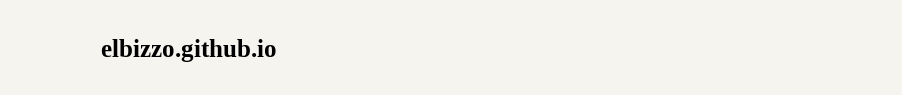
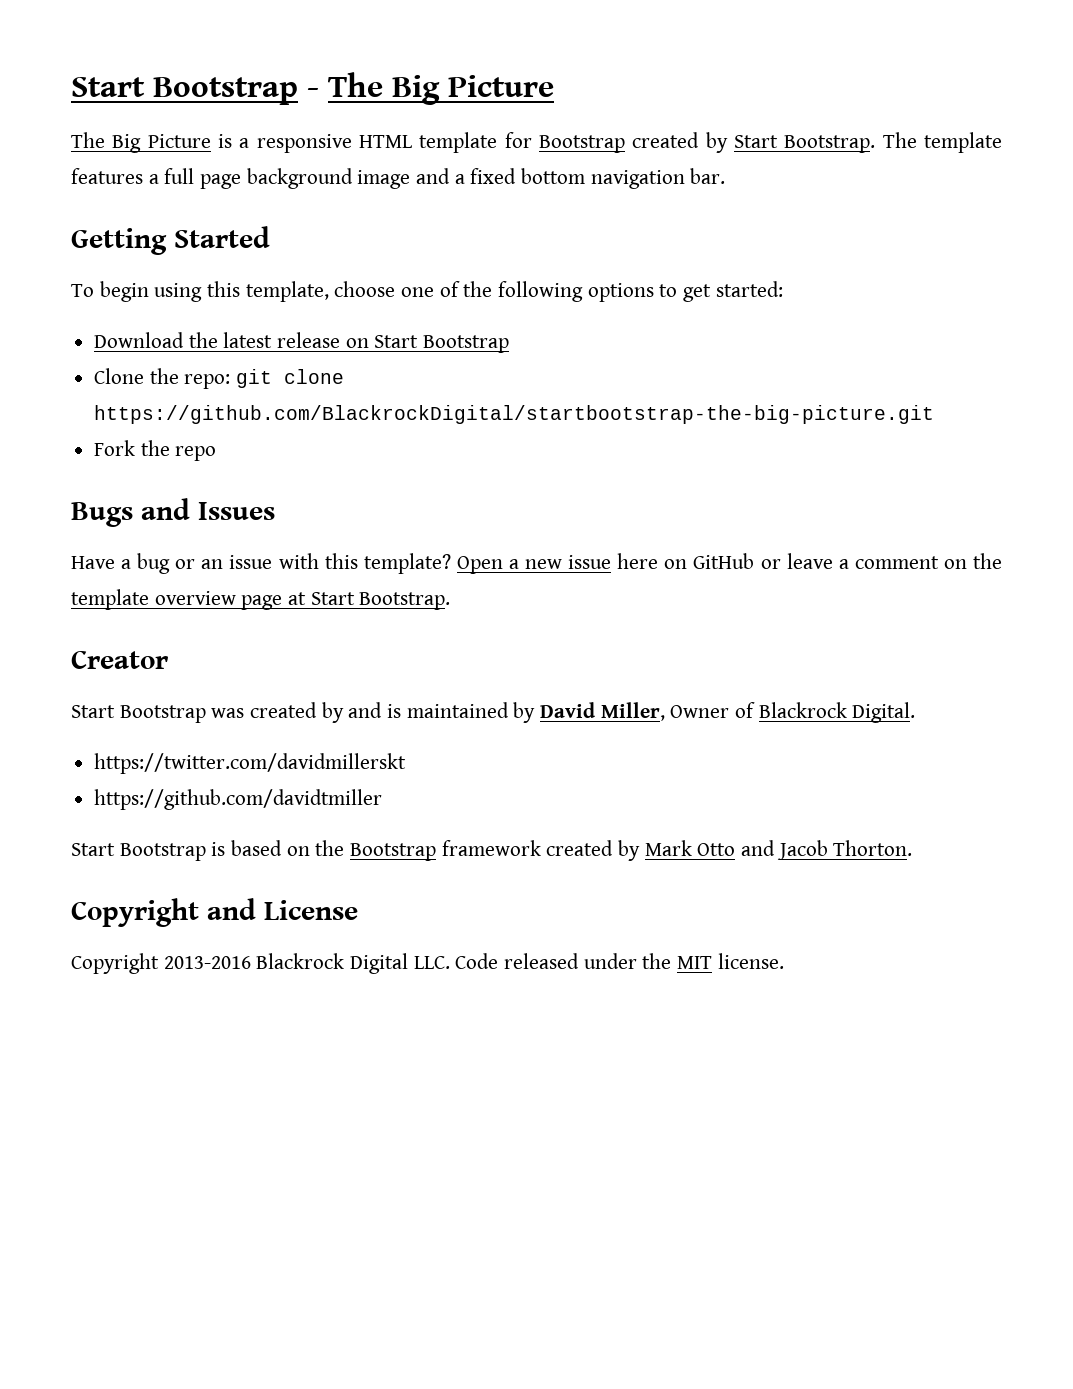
[101,39,277,62] elbizzo.github.io -> [71,72,554,105] [71,132,1003,153] [71,168,726,189] [71,226,270,255] [71,281,783,302] [94,332,510,353] [94,368,345,389] [94,405,935,424] [94,440,217,461] [71,498,275,527] [71,553,1002,574] [71,589,451,610] [71,650,168,669] [71,702,916,723] [94,753,407,774] [94,789,383,810] [71,840,913,861] [71,898,358,927] [71,953,784,974] Start Bootstrap - The Big Picture // The Big Picture is a responsive HTML template for Bootstrap created by Start Bootstrap. The template features a full page background image and a fixed bottom navigation bar. // Getting Started // To begin using this template, choose one of the following options to get started: // Download the latest release on Start Bootstrap // Clone the repo: git clone https://github.com/BlackrockDigital/startbootstrap-the-big-picture.git // Fork the repo // Bugs and Issues // Have a bug or an issue with this template? Open a new issue here on GitHub or leave a comment on the template overview page at Start Bootstrap. // Creator // Start Bootstrap was created by and is maintained by David Miller, Owner of Blackrock Digital. // https://twitter.com/davidmillerskt // https://github.com/davidtmiller // Start Bootstrap is based on the Bootstrap framework created by Mark Otto and Jacob Thorton. // Copyright and License // Copyright 2013-2016 Blackrock Digital LLC. Code released under the MIT license.

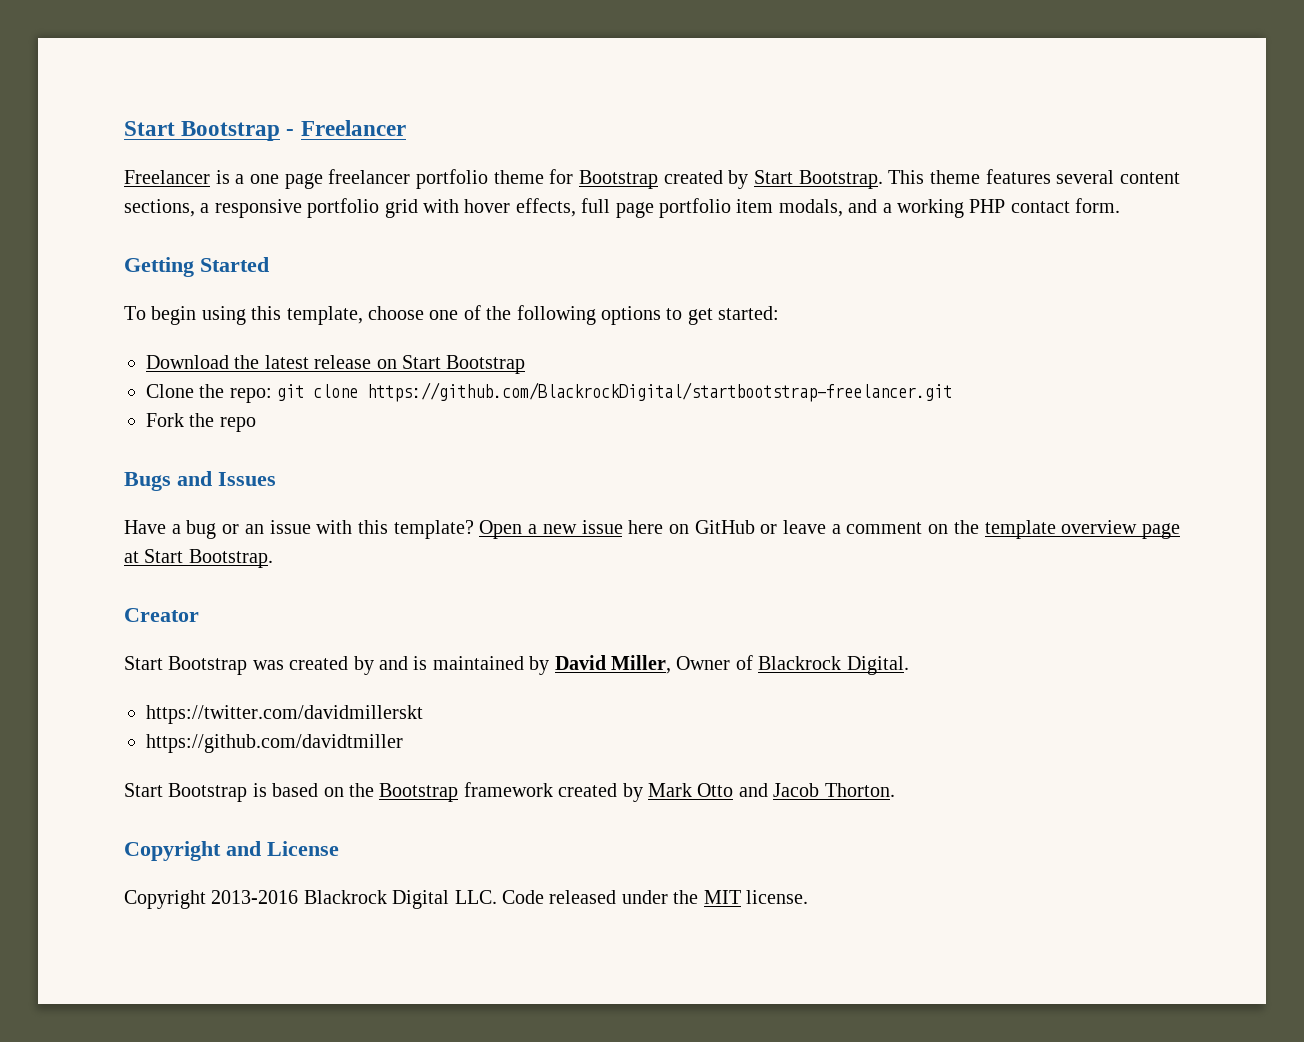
[328,72,554,105] [71,132,498,153] The Big Picture // The Big Picture is a responsive HTML template -> [300,120,406,136] [124,169,544,189] Freelancer // Freelancer is a one page freelancer portfolio theme
[882,132,1003,153] [71,168,726,189] The template features a full page background image and a fixed bottom navigation bar. -> [888,169,1180,184] [124,198,1121,218] This theme features several content sections, a responsive portfolio grid with hover effects, full page portfolio item modals, and a working PHP contact form.
[94,405,935,424] https://github.com/BlackrockDigital/startbootstrap-the-big-picture.git -> [367,382,953,402] https://github.com/BlackrockDigital/startbootstrap-freelancer.git

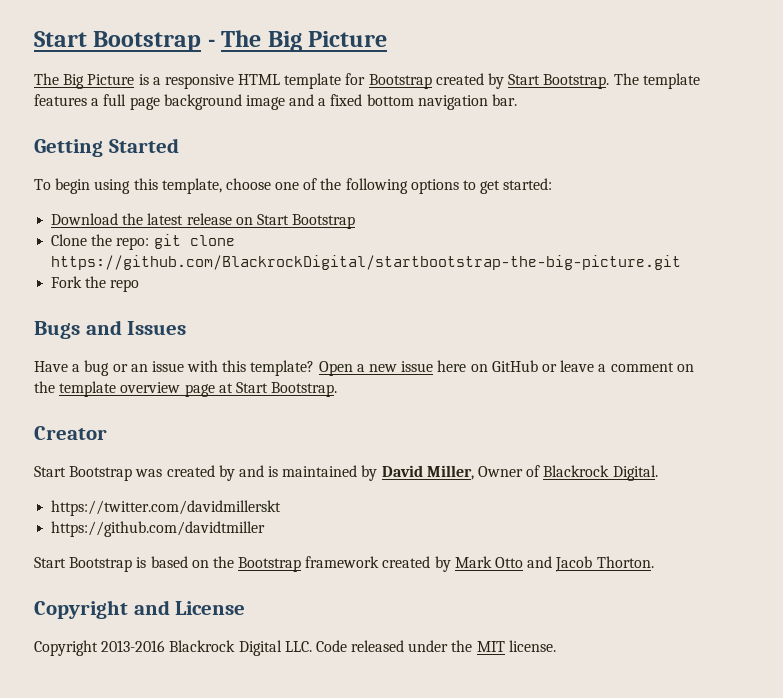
[300,120,406,136] [124,169,544,189] Freelancer // Freelancer is a one page freelancer portfolio theme -> [221,30,388,52] [34,73,342,89] The Big Picture // The Big Picture is a responsive HTML template
[888,169,1180,184] [124,198,1121,218] This theme features several content sections, a responsive portfolio grid with hover effects, full page portfolio item modals, and a working PHP contact form. -> [613,73,700,89] [34,94,518,110] The template features a full page background image and a fixed bottom navigation bar.
[367,382,953,402] https://github.com/BlackrockDigital/startbootstrap-freelancer.git -> [51,255,682,270] https://github.com/BlackrockDigital/startbootstrap-the-big-picture.git

